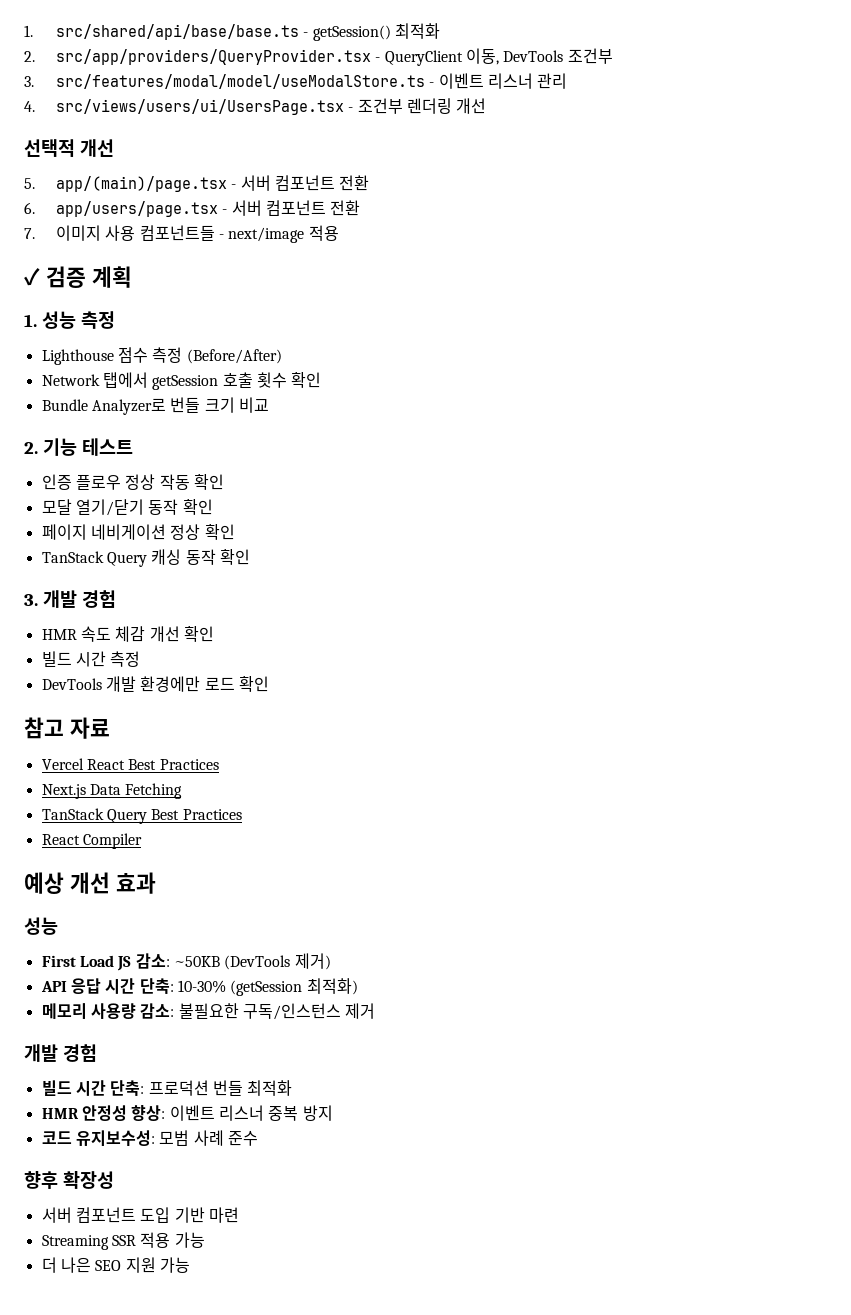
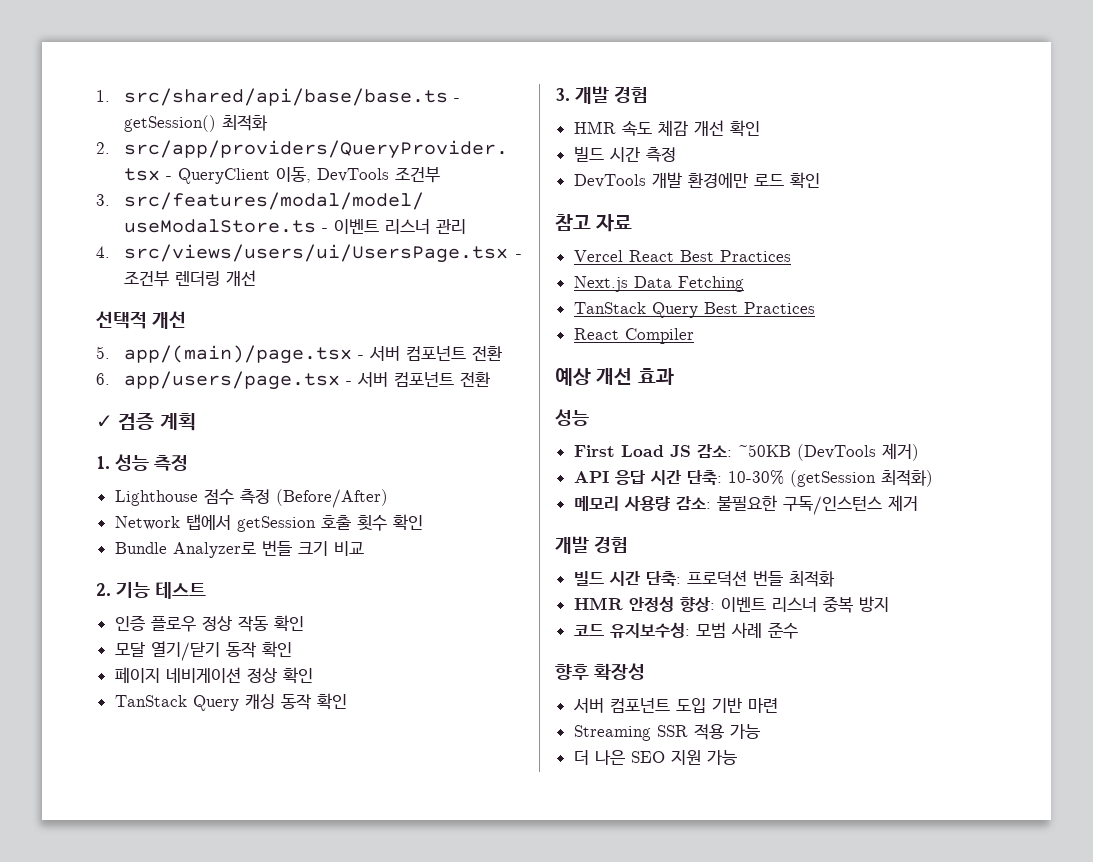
[24,225,339,243] // 7. 이미지 사용 컴포넌트들 - next/image 적용 -> (491, 379) none

